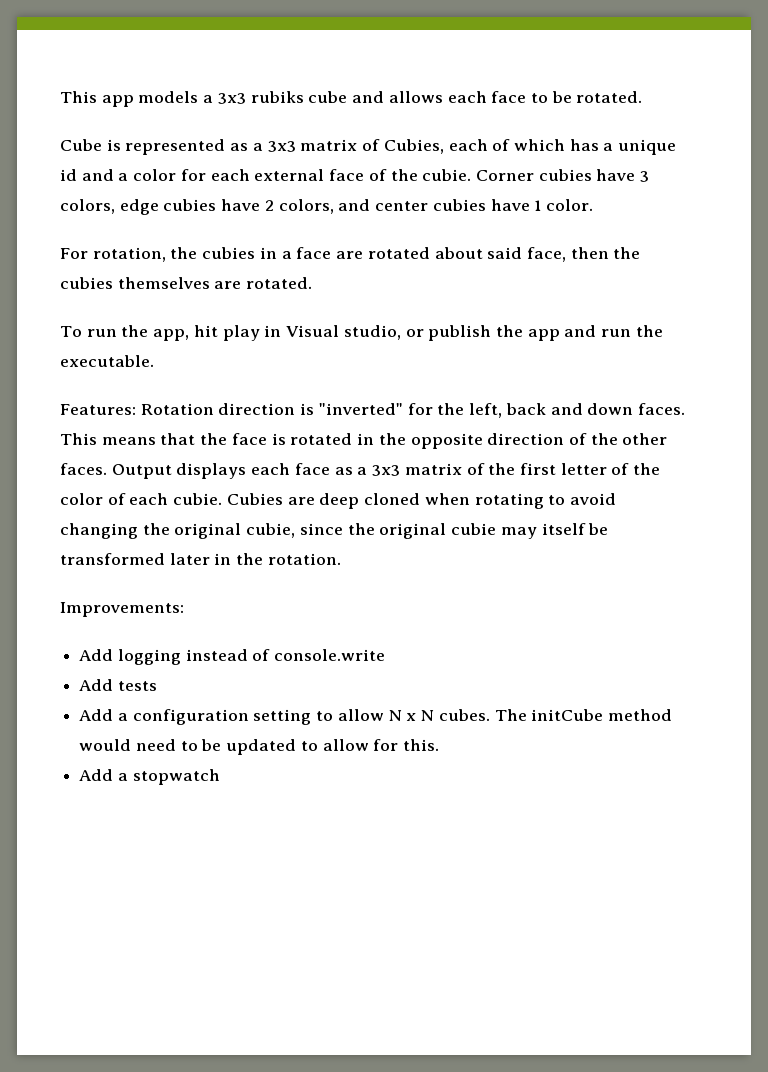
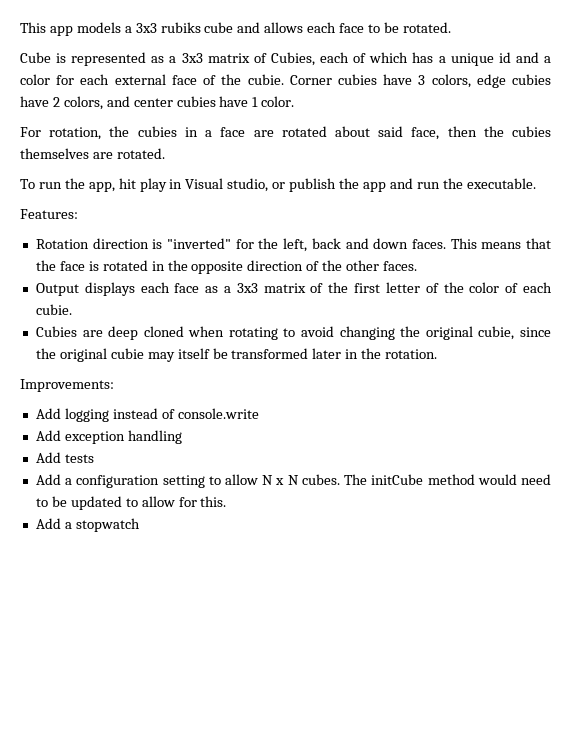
(136, 409) none -> (78, 214) //
(107, 469) none -> (418, 266) //
(223, 499) none -> (72, 309) //
(386, 655) none -> [35,430,182,444] // Add exception handling

